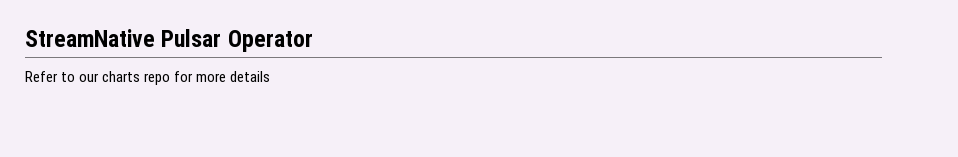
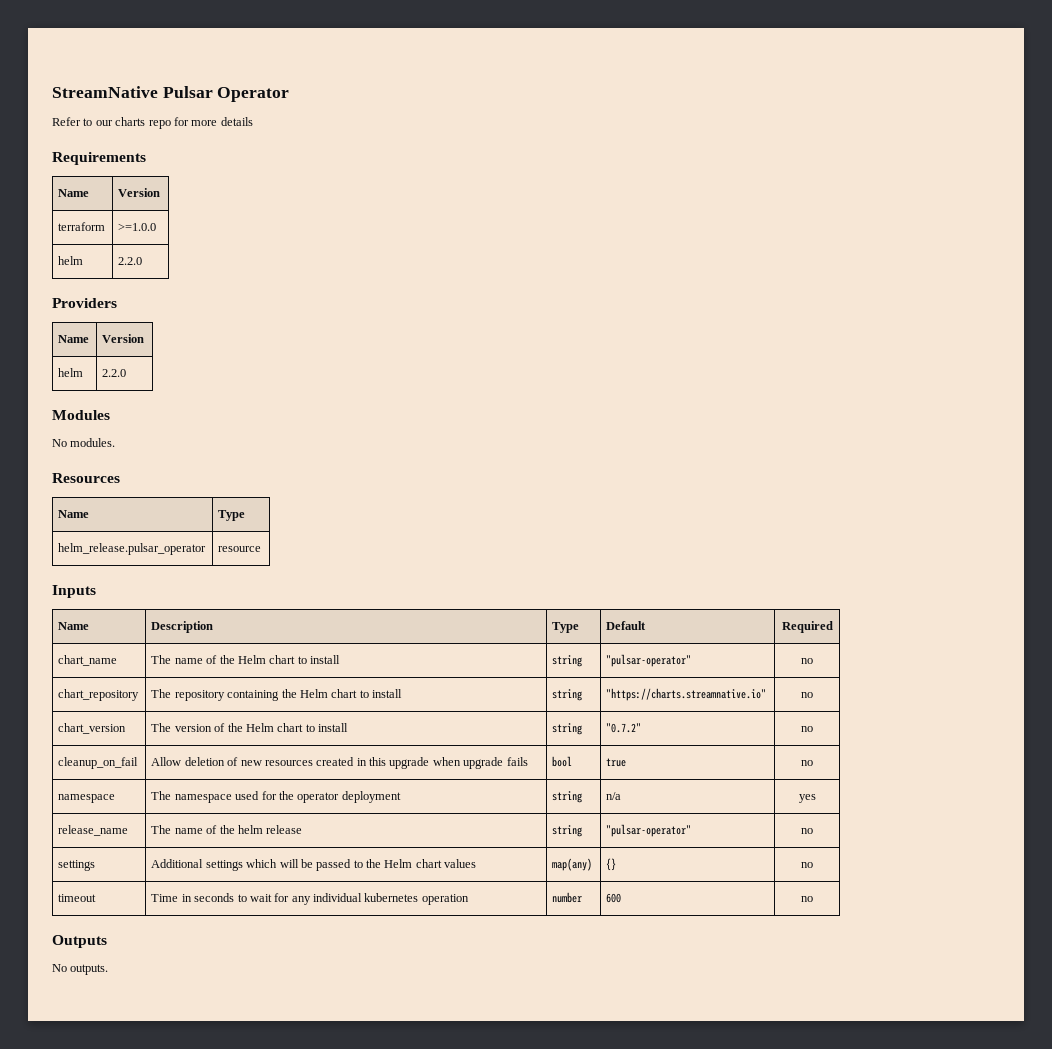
(271, 76) none -> [52,152,146,165] [58,189,90,197] [118,188,161,197] [58,222,106,231] [118,223,157,231] [58,256,84,265] [118,257,143,265] [52,298,117,308] [58,335,90,343] [102,334,145,343] [58,368,84,377] [102,369,127,377] [52,410,110,420] [52,438,116,447] [52,473,120,483] [58,510,90,518] [218,510,246,521] [58,543,207,555] [218,546,262,552] [52,585,96,598] [58,622,90,630] [151,621,214,633] [552,622,580,633] [606,621,647,630] [781,621,833,633] [58,655,118,666] [151,655,341,664] [552,655,583,667] [606,654,692,667] [801,658,813,664] [58,689,140,701] [151,689,403,701] [552,689,583,701] [606,688,767,701] [801,692,813,698] [58,723,127,734] [151,723,349,732] [552,723,583,735] [606,723,642,733] [801,726,813,732] [58,757,139,769] [151,757,528,769] [552,756,573,767] [606,758,627,767] [801,760,813,766] [58,794,116,803] [151,791,401,803] [552,791,583,803] [606,792,622,800] [798,794,816,803] [58,825,129,836] [151,825,303,834] [552,825,583,837] [606,824,692,837] [801,828,813,834] [58,860,96,871] [151,859,477,871] [552,858,593,871] [606,858,617,871] [801,862,813,868] [58,894,97,902] [151,893,469,905] [552,892,583,903] [606,893,622,903] [801,896,813,902] [52,935,107,948] [52,964,109,975] // Requirements // Name | Version // terraform | >=1.0.0 // helm | 2.2.0 // Providers // Name | Version // helm | 2.2.0 // Modules // No modules. // Resources // Name | Type // helm_release.pulsar_operator | resource // Inputs // Name | Description | Type | Default | Required // chart_name | The name of the Helm chart to install | string | "pulsar-operator" | no // chart_repository | The repository containing the Helm chart to install | string | "https://charts.streamnative.io" | no // chart_version | The version of the Helm chart to install | string | "0.7.2" | no // cleanup_on_fail | Allow deletion of new resources created in this upgrade when upgrade fails | bool | true | no // namespace | The namespace used for the operator deployment | string | n/a | yes // release_name | The name of the helm release | string | "pulsar-operator" | no // settings | Additional settings which will be passed to the Helm chart values | map(any) | {} | no // timeout | Time in seconds to wait for any individual kubernetes operation | number | 600 | no // Outputs // No outputs.

